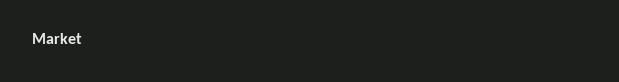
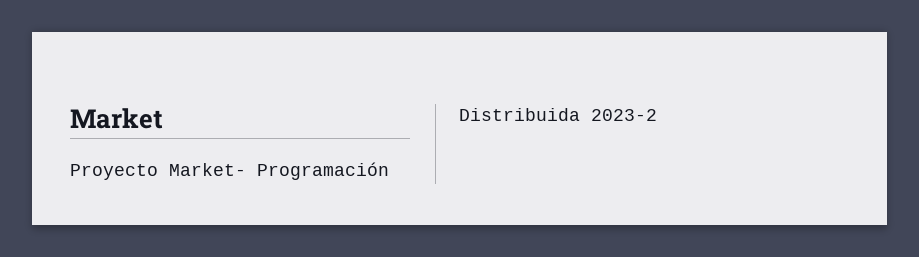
(82, 38) none -> [70,162,389,180] [459,108,657,121] // Proyecto Market- Programación Distribuida 2023-2

